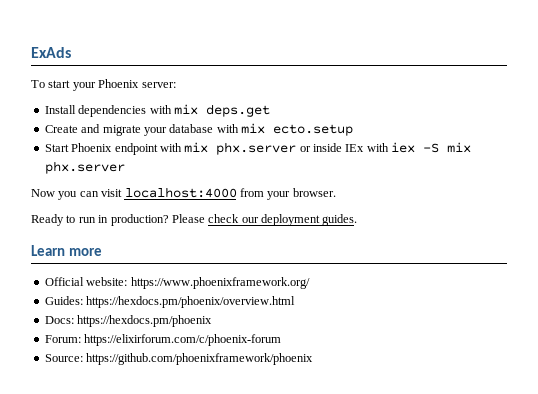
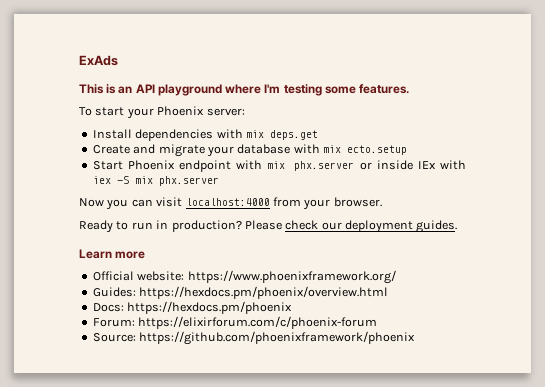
(71, 52) none -> [79,84,410,96] // This is an API playground where I'm testing some features.

